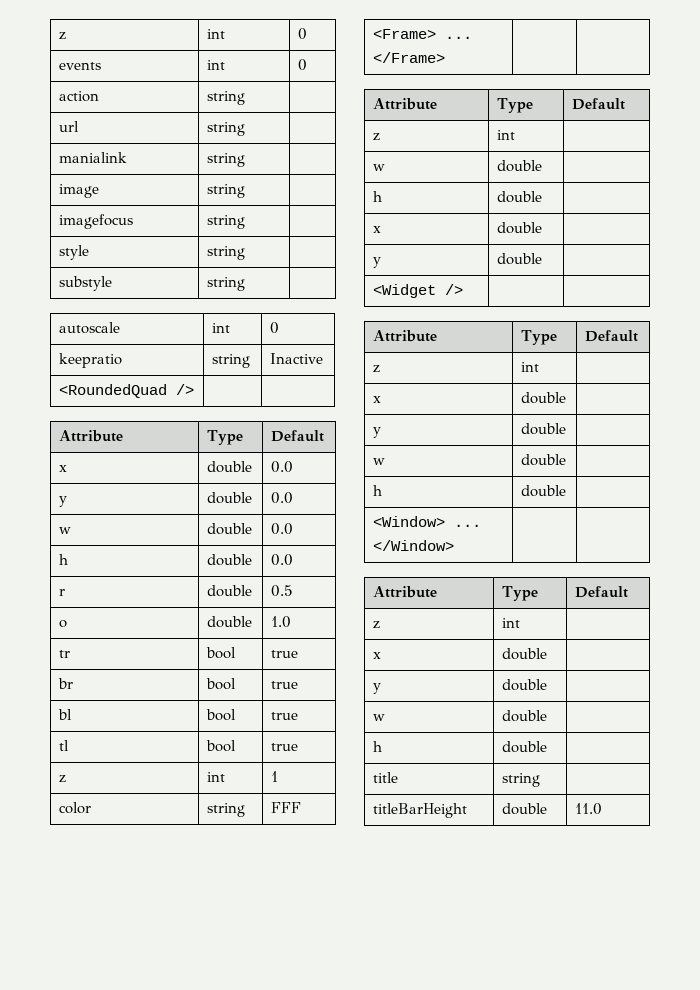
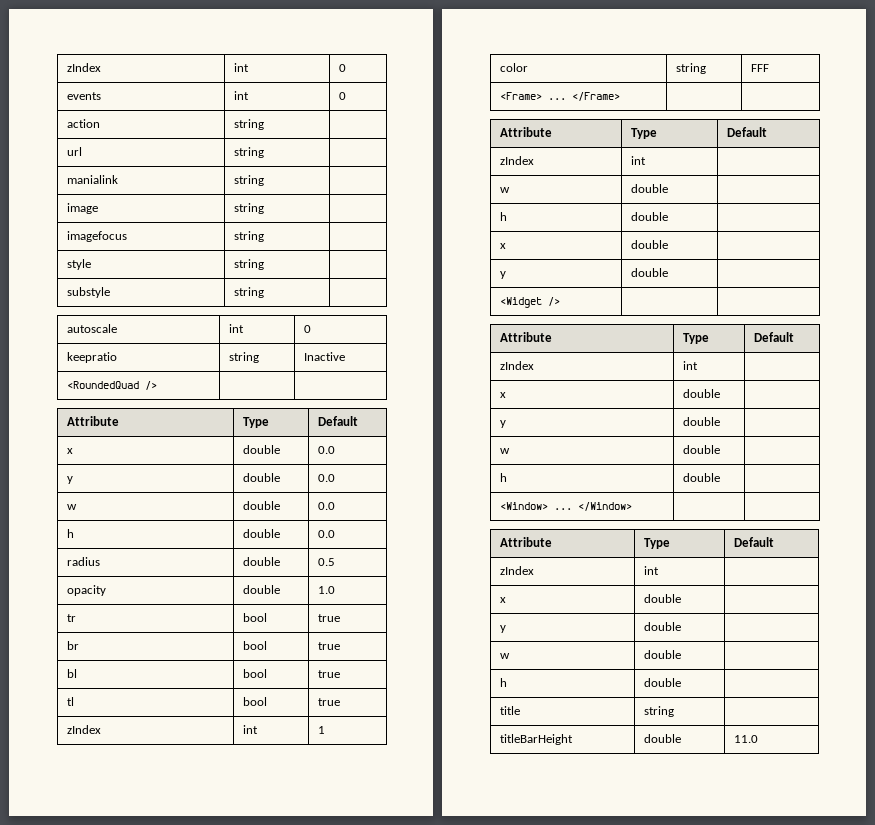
[59,32,67,40] z -> [66,63,101,72] zIndex
[59,589,66,596] r -> [66,557,100,566] radius
[59,620,68,628] o -> [66,585,106,596] opacity
[59,775,67,783] z -> [66,725,101,734] zIndex
[373,133,381,141] z -> [499,156,534,165] zIndex
[373,365,381,373] z -> [499,361,534,370] zIndex
[373,621,381,629] z -> [499,566,534,575] zIndex

